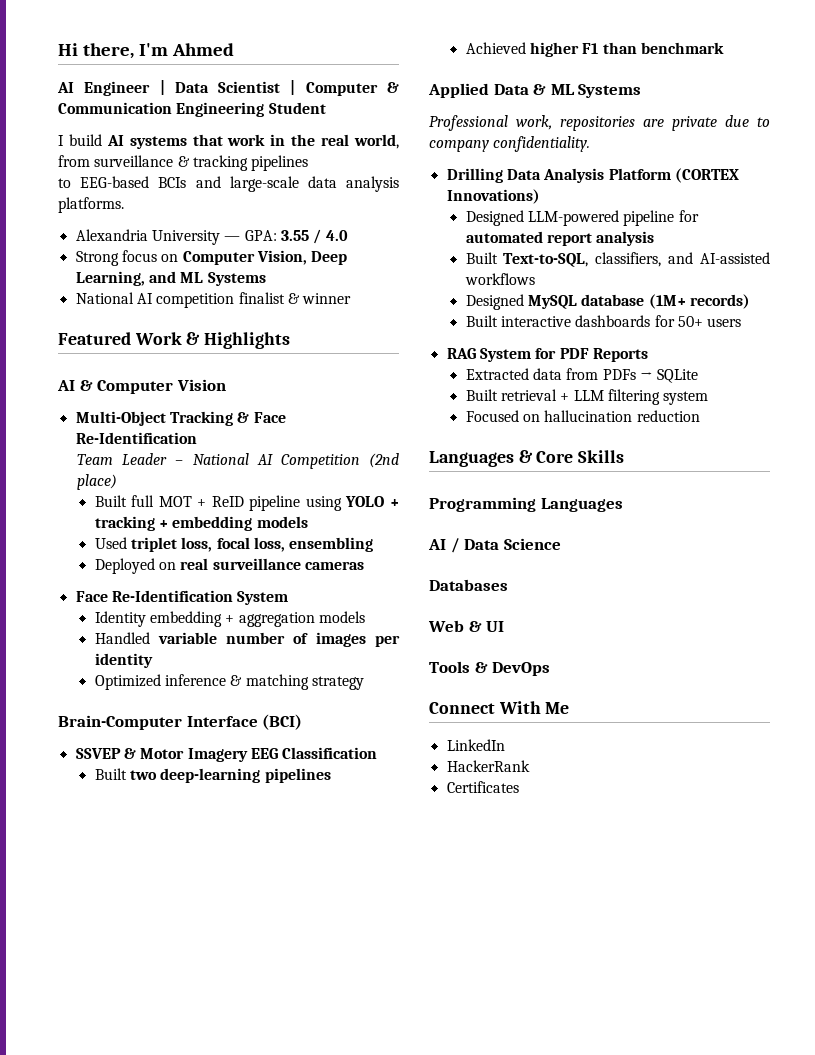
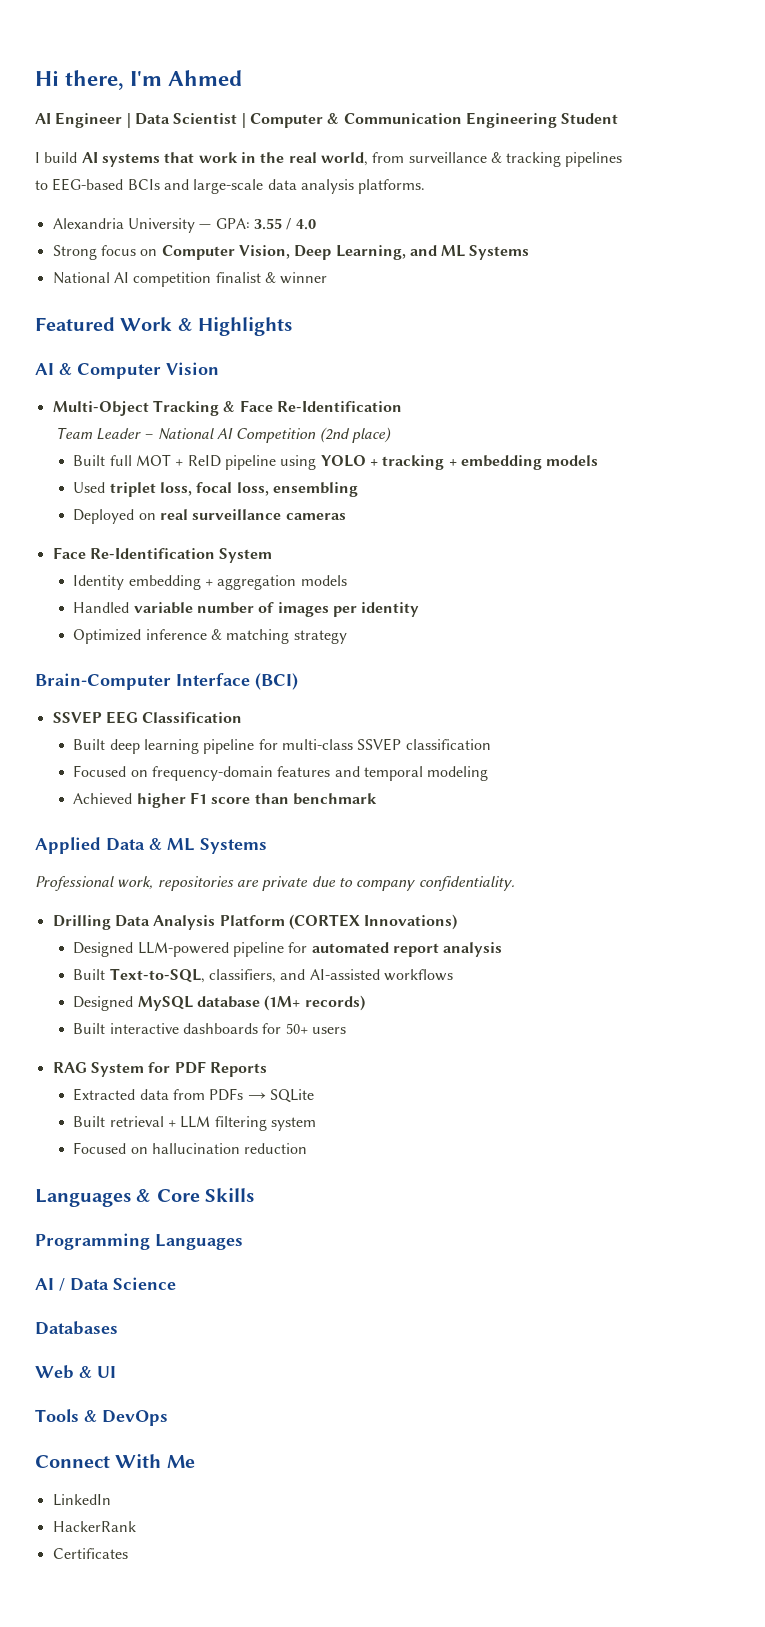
[123,748,248,762] & Motor Imagery -> (102, 717) none
[129,768,331,783] two deep-learning pipelines -> [109,738,491,754] [73,765,489,781] deep learning pipeline for multi-class SSVEP classification // Focused on frequency-domain features and temporal modeling
(599, 48) none -> [211,797,251,804] score

